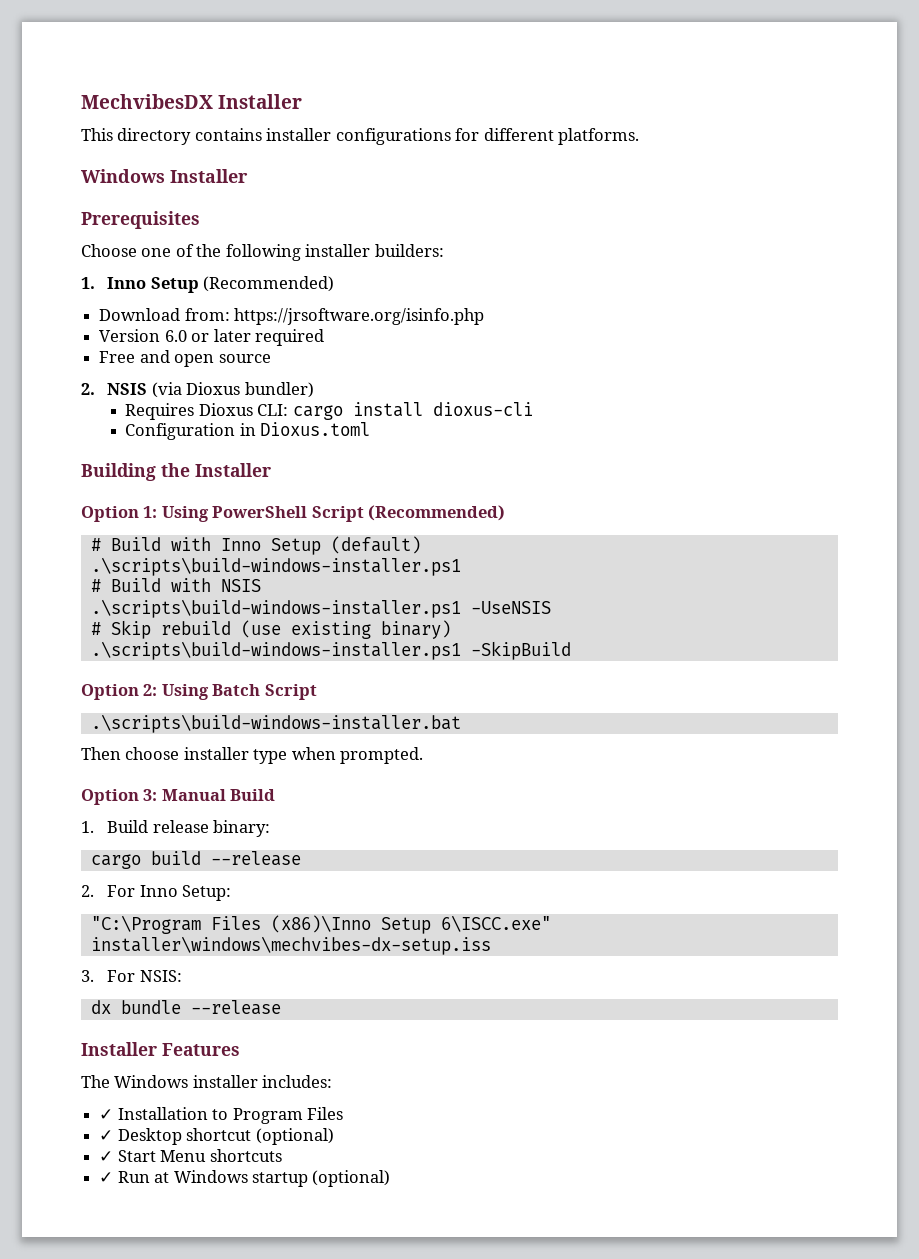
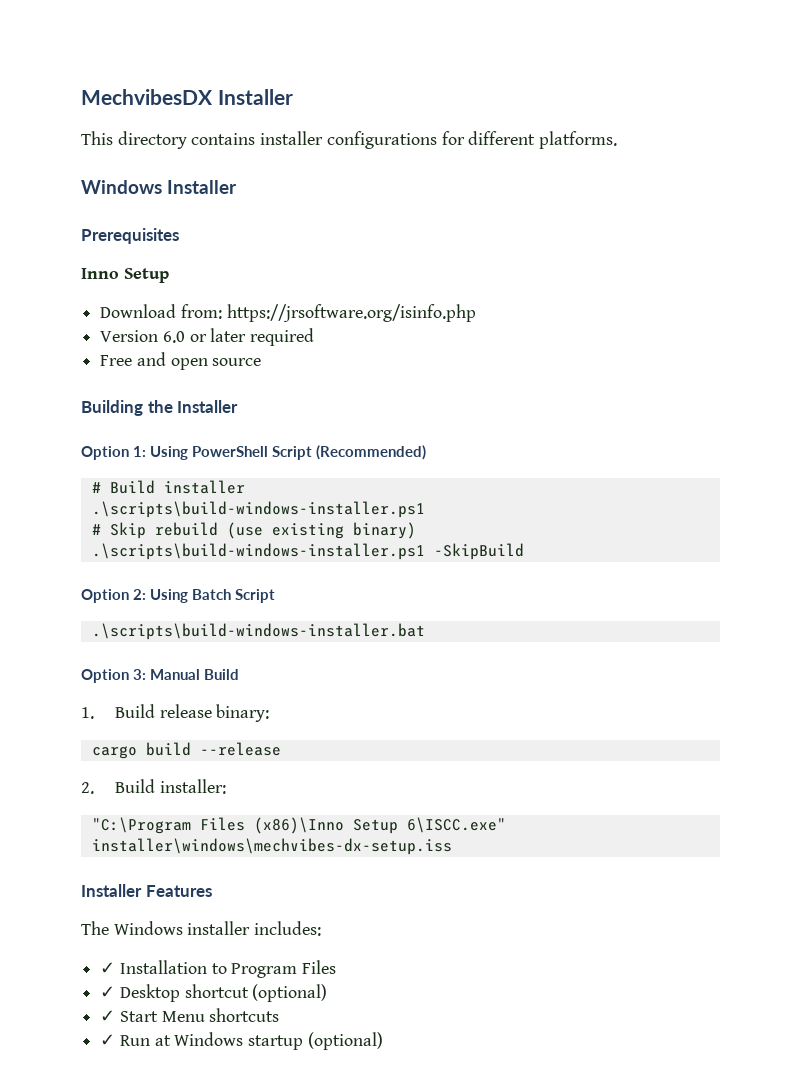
[81,244,444,261] [81,276,335,293] Choose one of the following installer builders: // 1. Inno Setup (Recommended) -> [81,268,169,283] Inno Setup
[81,382,314,398] [125,402,533,420] [125,422,371,440] // 2. NSIS (via Dioxus bundler) // Requires Dioxus CLI: cargo install dioxus-cli // Configuration in Dioxus.toml -> (262, 362) none
[170,536,421,555] [90,557,461,576] [90,578,261,592] [90,599,551,618] with Inno Setup (default) // .\scripts\build-windows-installer.ps1 // # Build with NSIS // .\scripts\build-windows-installer.ps1 -UseNSIS -> [163,480,245,494] [91,501,425,518] installer // .\scripts\build-windows-installer.ps1
[81,747,424,764] // Then choose installer type when prompted. -> (425, 631) none
[107,885,232,901] For Inno Setup: -> [114,779,226,794] Build installer:
[81,970,182,982] [90,1000,281,1015] // 3. For NSIS: // dx bundle --release -> (452, 846) none

